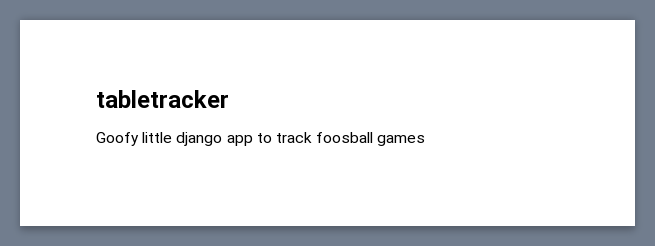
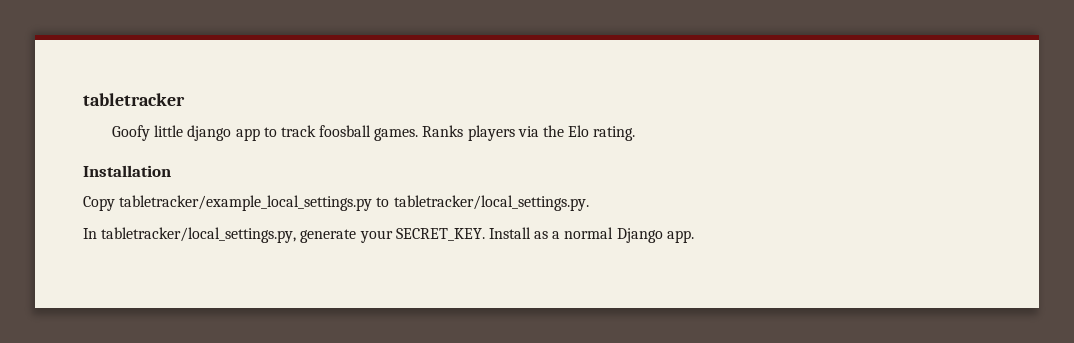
[377,135,426,146] games -> [374,125,636,141] [83,165,171,177] [83,195,589,211] [83,227,694,243] games. Ranks players via the Elo rating. // Installation // Copy tabletracker/example_local_settings.py to tabletracker/local_settings.py. // In tabletracker/local_settings.py, generate your SECRET_KEY. Install as a normal Django app.

